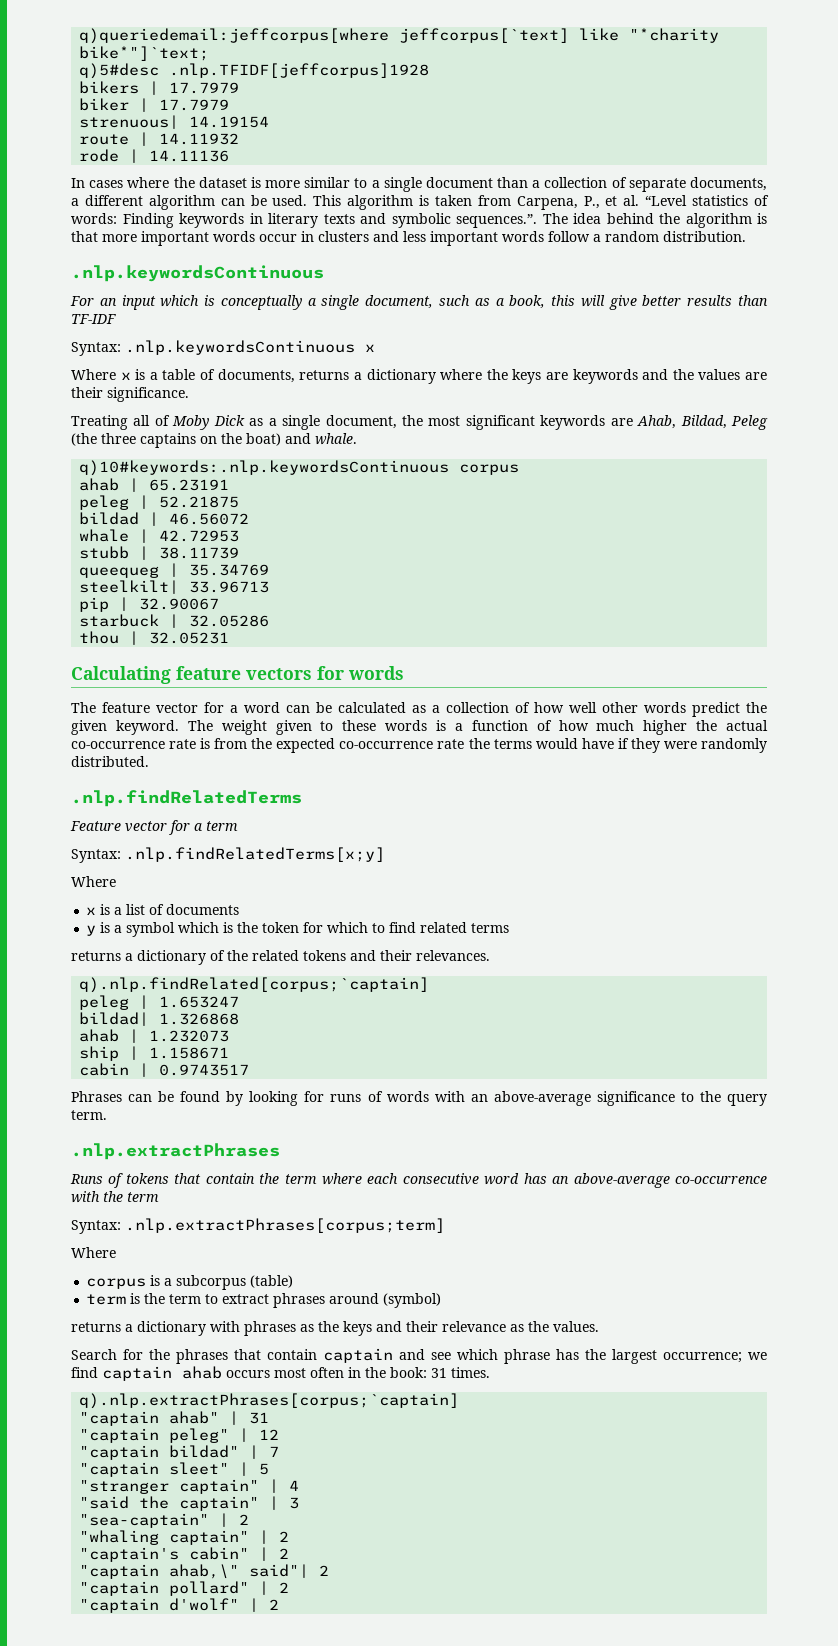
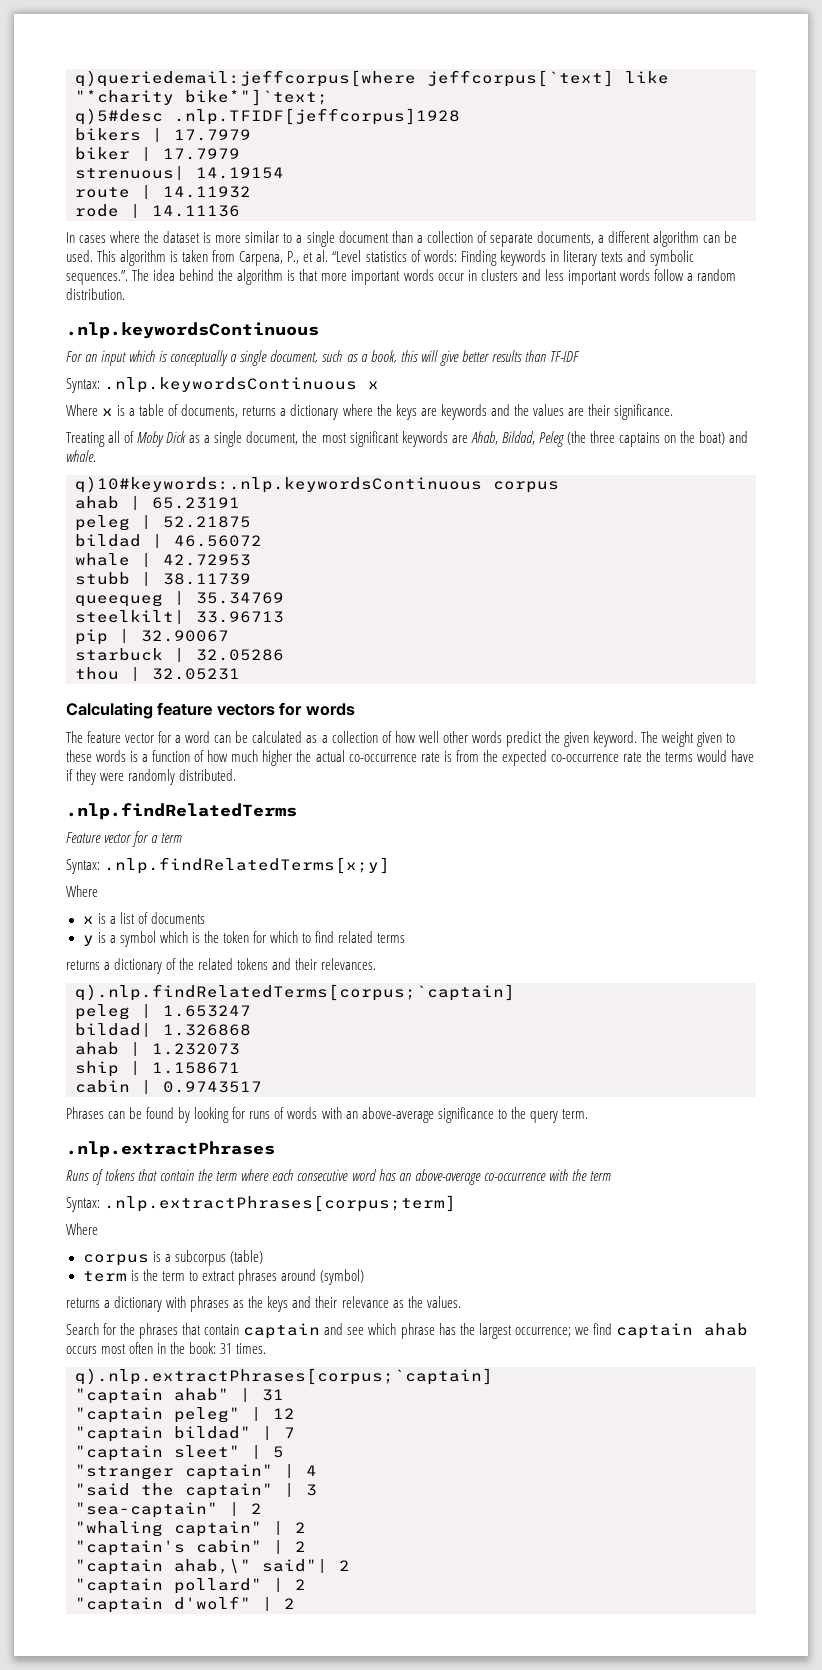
[79,977,430,993] q).nlp.findRelated[corpus;`captain] -> [75,984,515,1001] q).nlp.findRelatedTerms[corpus;`captain]

